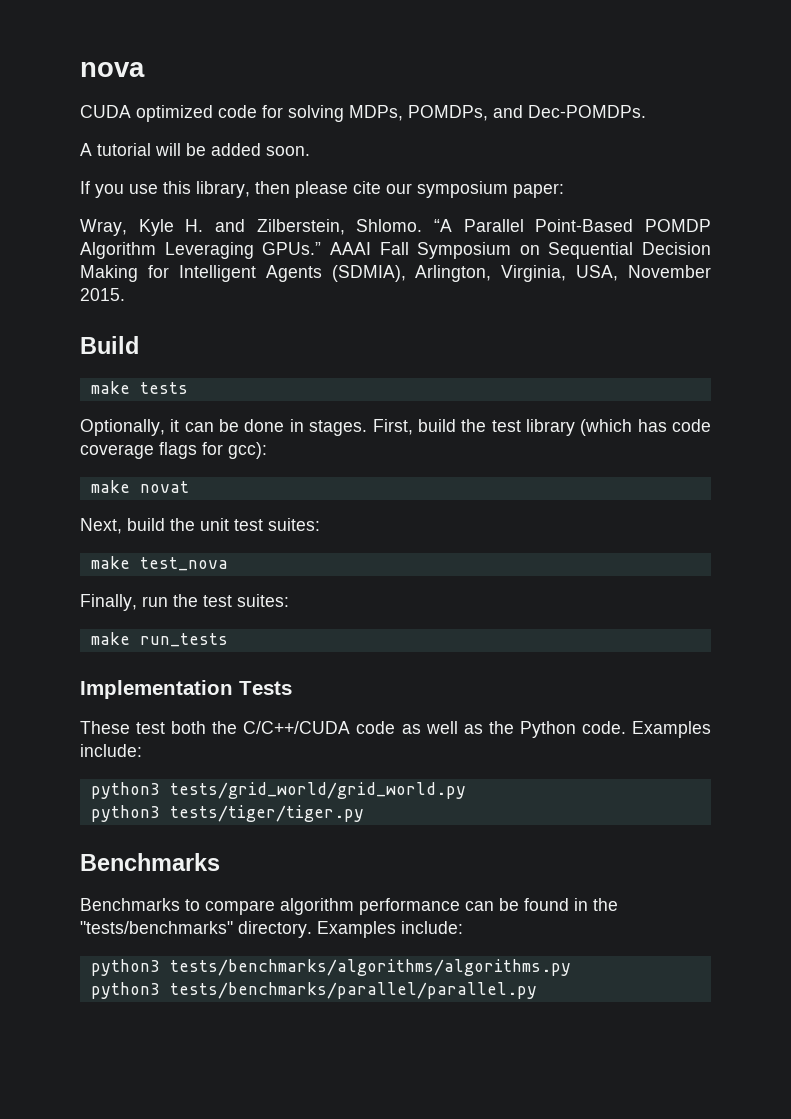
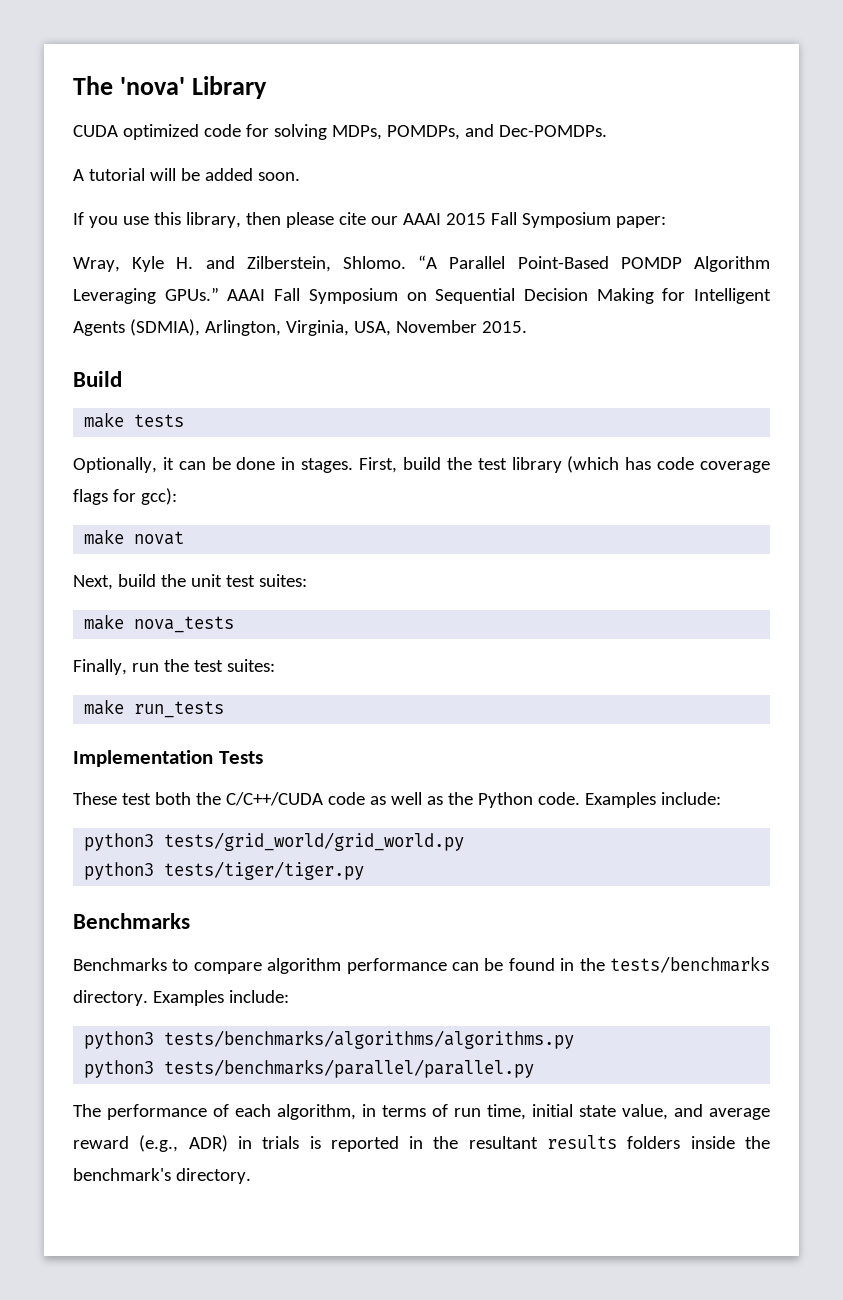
[80,62,145,77] nova -> [73,76,268,99] The 'nova' Library
[417,181,508,198] symposium -> [402,212,611,228] AAAI 2015 Fall Symposium
[139,557,228,571] test_nova -> [134,616,235,633] nova_tests
[80,921,233,934] "tests/benchmarks" -> [609,956,770,973] tests/benchmarks
(537, 990) none -> [73,1104,770,1120] [73,1135,770,1152] [73,1168,251,1184] // The performance of each algorithm, in terms of run time, initial state value, and average reward (e.g., ADR) in trials is reported in the resultant results folders inside the benchmark's directory.

